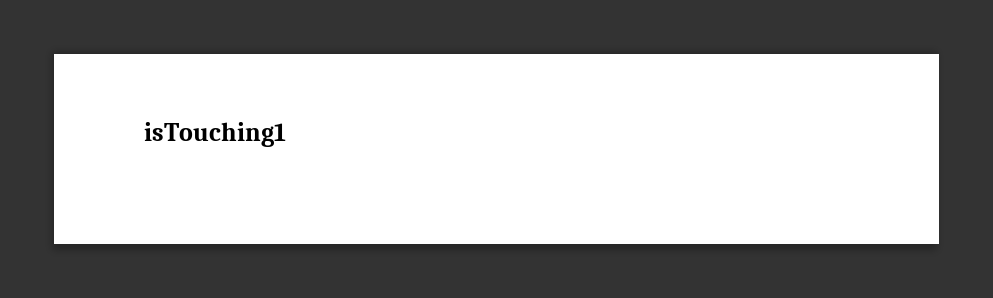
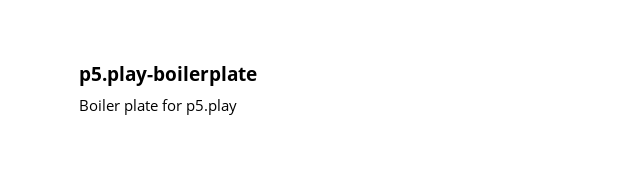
[144,122,286,147] isTouching1 -> [79,66,257,86] [79,99,238,115] p5.play-boilerplate // Boiler plate for p5.play

